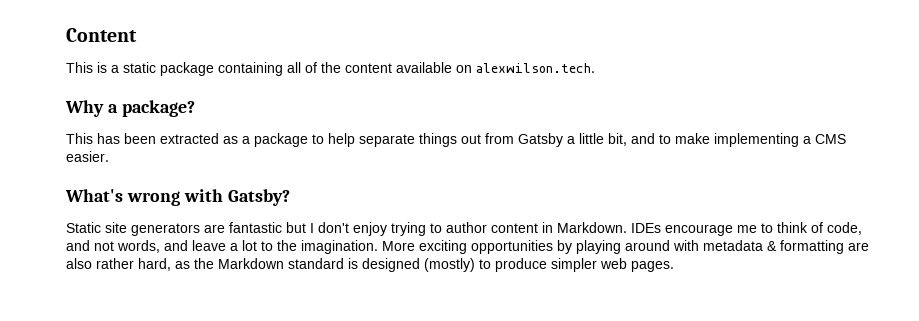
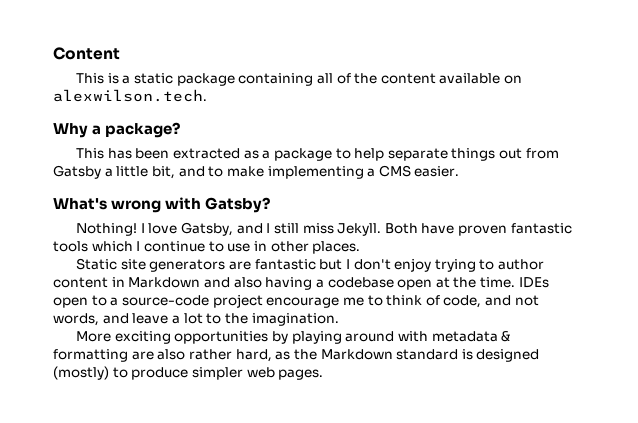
(290, 197) none -> [76,222,572,236] [53,241,361,254] // Nothing! I love Gatsby, and I still miss Jekyll. Both have proven fantastic tools which I continue to use in other places.
[557,222,661,233] Markdown. IDEs -> [128,277,549,290] [53,294,263,308] Markdown and also having a codebase open at the time. IDEs open to a source-code project
(378, 247) none -> (339, 319) //

